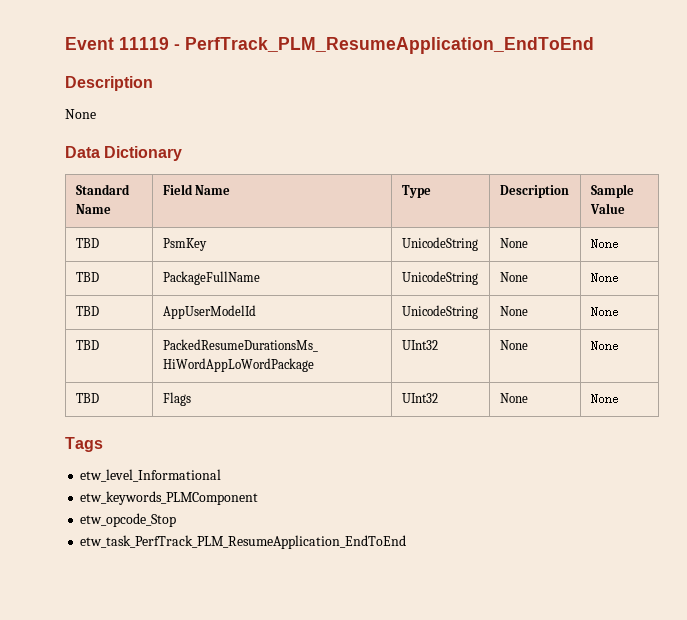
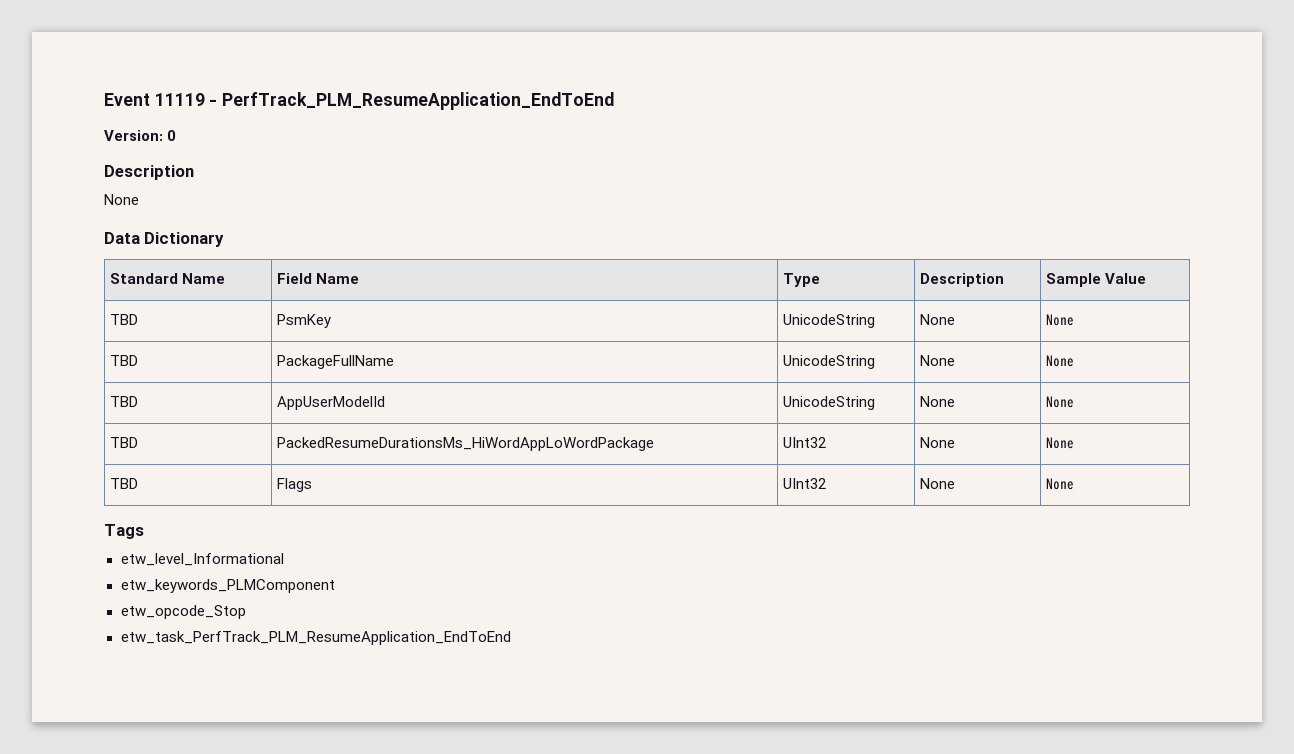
(594, 45) none -> [104,130,177,141] // Version: 0

